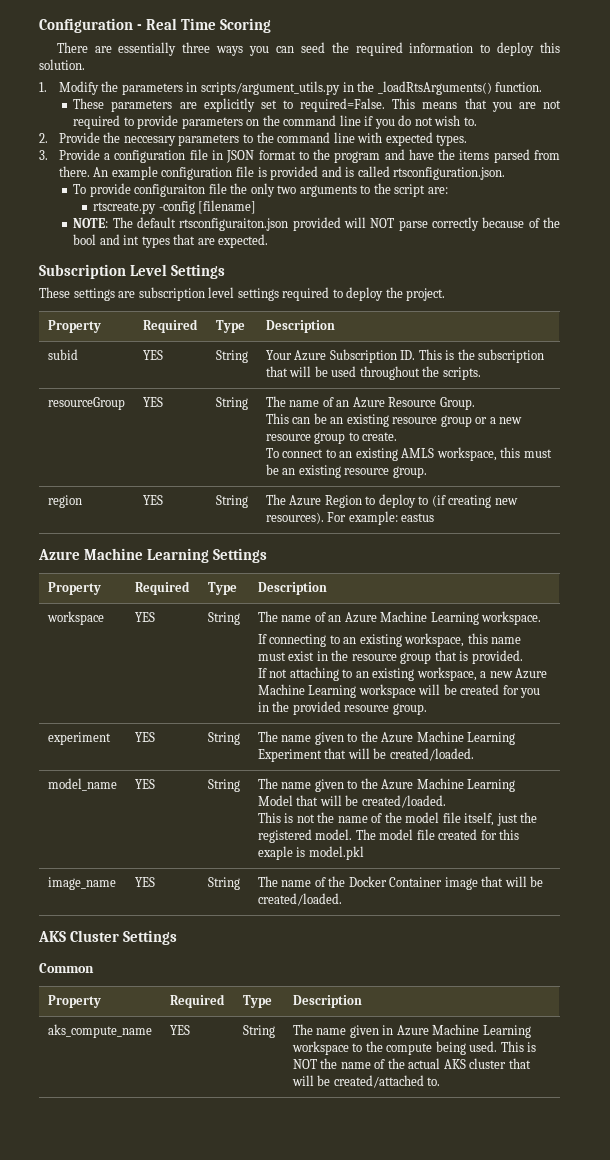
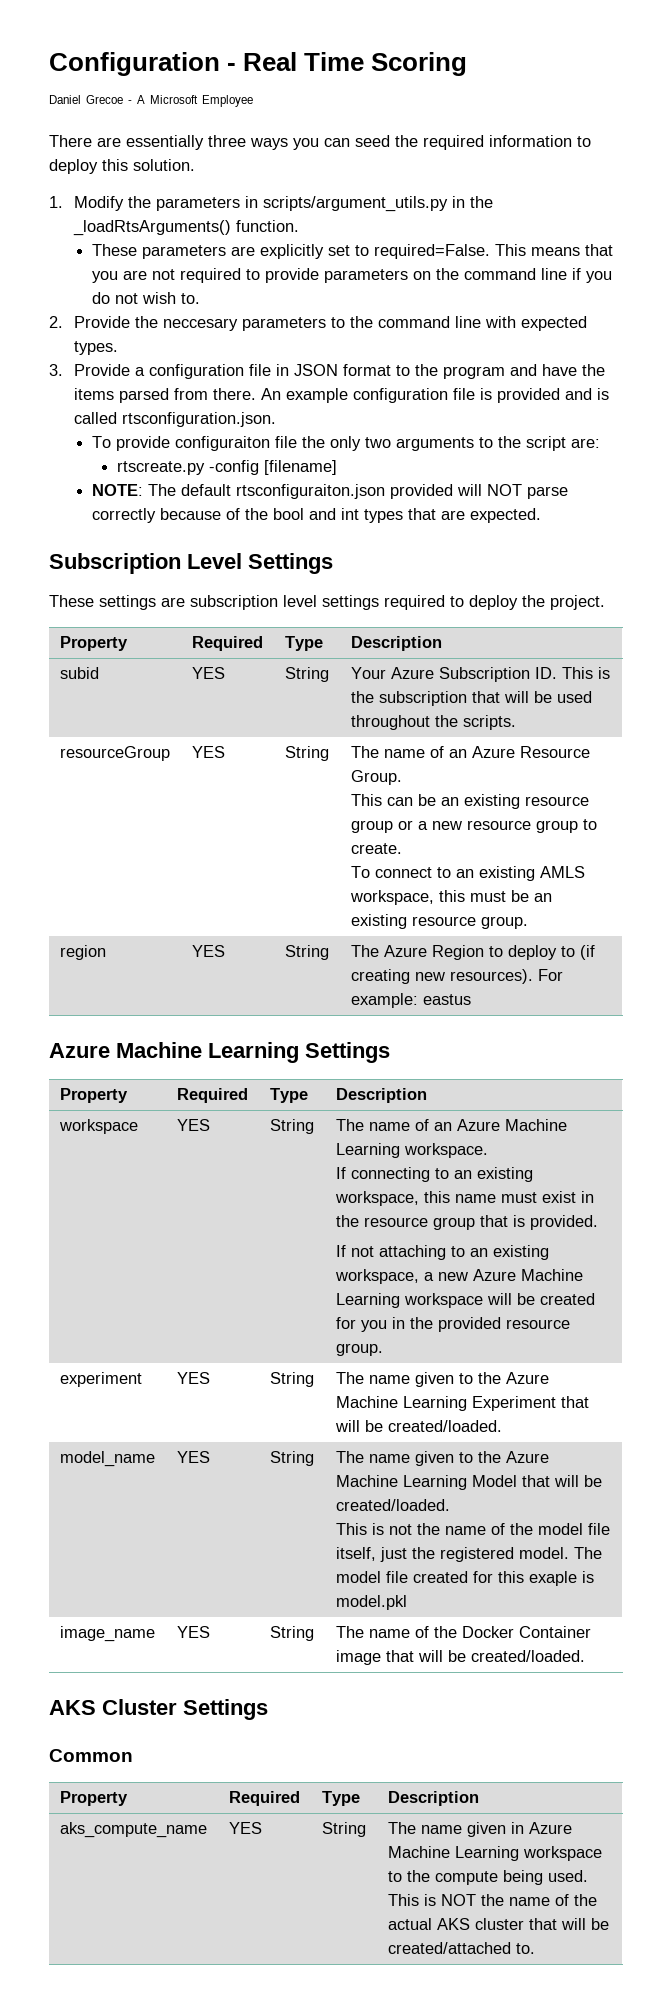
(272, 25) none -> [49,95,253,107] // Daniel Grecoe - A Microsoft Employee

